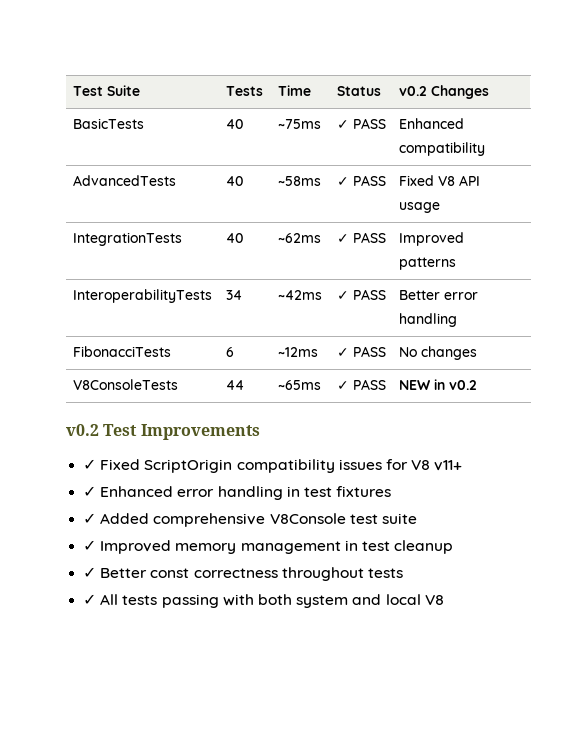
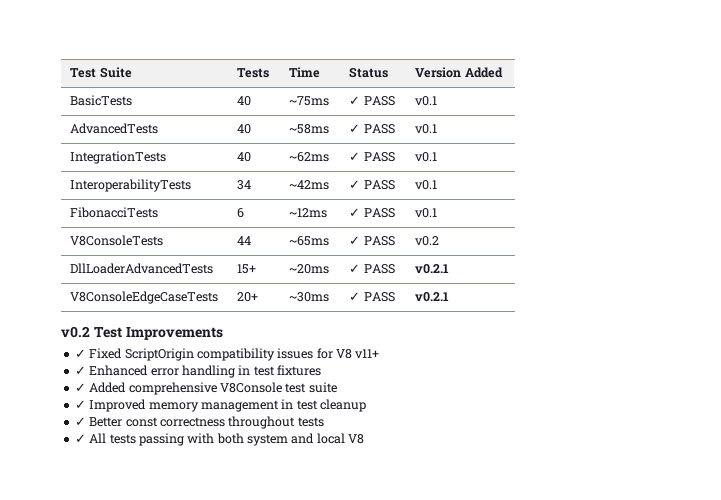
[398,85,489,99] v0.2 Changes -> [415,67,503,78] Version Added
[398,118,464,129] [398,142,485,156] Enhanced compatibility -> [415,96,438,106] v0.1
[398,175,480,186] [398,202,440,213] Fixed V8 API usage -> [415,124,438,134] v0.1
[398,232,464,246] [398,257,456,270] Improved patterns -> [415,152,438,162] v0.1
[398,290,478,300] [398,313,457,327] Better error handling -> [415,180,438,190] v0.1
[398,346,477,360] No changes -> [415,208,438,218] v0.1
[398,379,477,390] NEW in v0.2 -> [415,236,440,246] [70,263,214,274] [237,264,257,274] [289,264,330,274] [349,264,395,274] [415,264,450,274] [70,291,219,304] [237,292,259,302] [289,292,330,302] [349,292,395,302] [415,292,450,302] v0.2 // DllLoaderAdvancedTests | 15+ | ~20ms | ✓ PASS | v0.2.1 // V8ConsoleEdgeCaseTests | 20+ | ~30ms | ✓ PASS | v0.2.1

